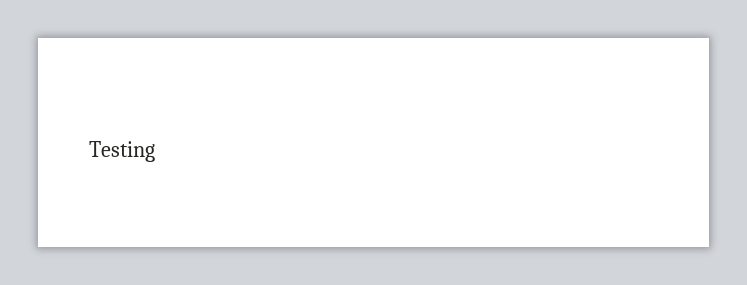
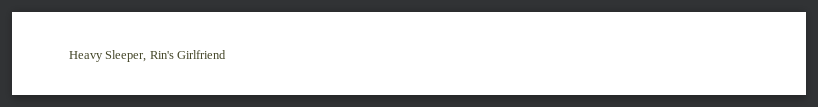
[89,141,155,162] Testing -> [69,50,227,62] Heavy Sleeper, Rin's Girlfriend

